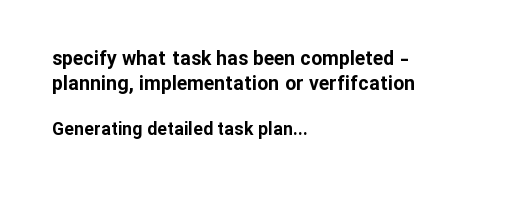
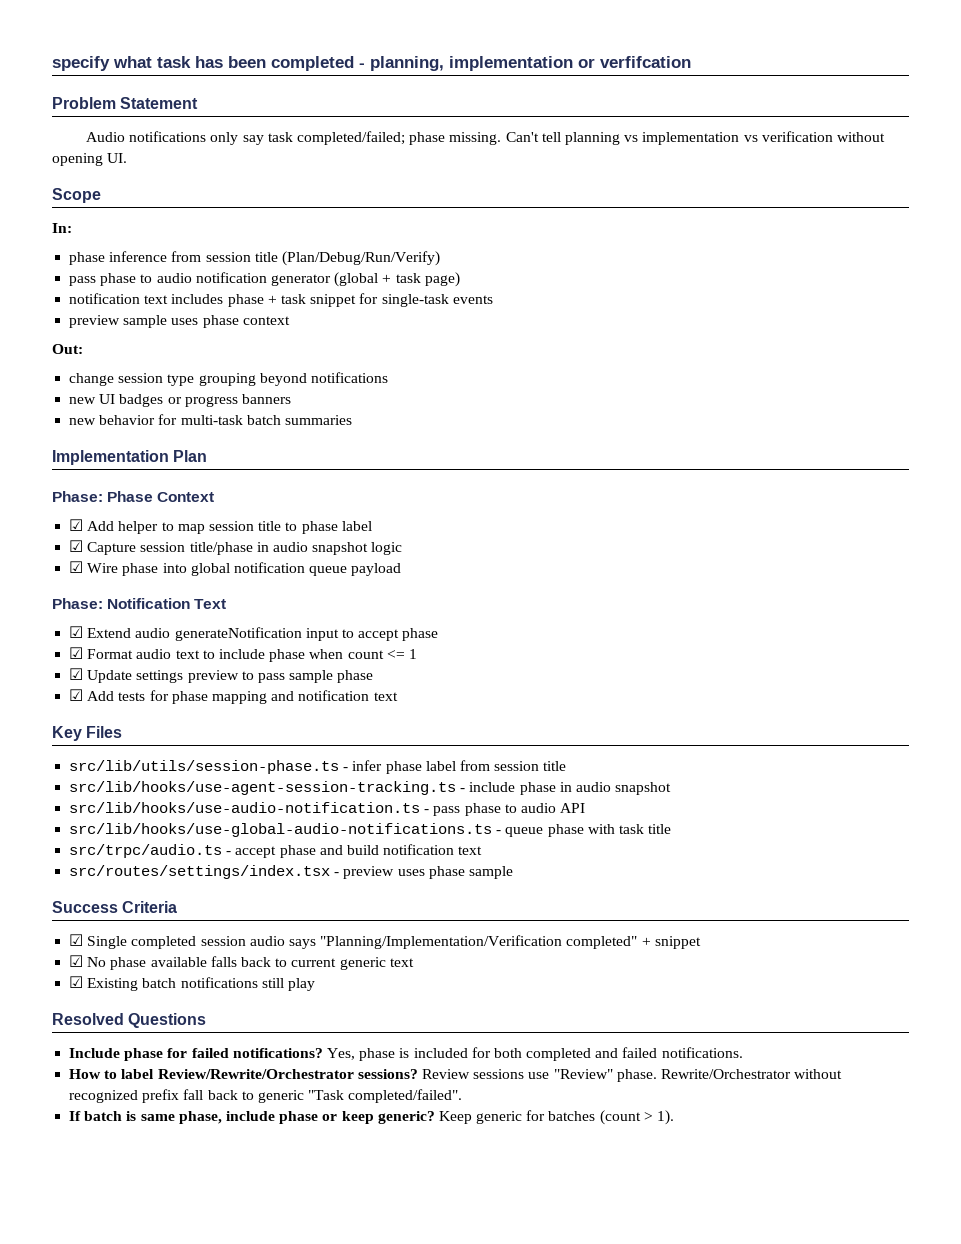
[52,121,309,139] Generating detailed task plan... -> [52,97,199,109] [86,131,885,145] [52,153,128,166] [52,188,101,203] [52,223,72,233] [69,251,440,266] [69,272,460,287] [69,293,493,307] [69,315,290,328] [52,344,83,354] [69,372,388,386] [69,394,291,407] [69,414,352,425] [52,450,208,465] [52,491,215,502] [69,519,372,534] [69,540,403,555] [69,561,402,576] [52,598,227,609] [69,626,439,641] [69,647,417,662] [69,668,374,683] [69,689,398,704] [52,726,123,741] [69,760,567,774] [69,781,672,795] [69,802,586,816] [69,823,672,837] [69,844,483,858] [69,865,513,879] [52,901,178,913] [69,934,701,949] [69,955,414,970] [69,976,315,991] [52,1013,207,1028] [69,1047,743,1061] [69,1069,843,1082] [69,1089,463,1103] [69,1110,675,1125] Problem Statement // Audio notifications only say task completed/failed; phase missing. Can't tell planning vs implementation vs verification without opening UI. // Scope // In: // phase inference from session title (Plan/Debug/Run/Verify) // pass phase to audio notification generator (global + task page) // notification text includes phase + task snippet for single-task events // preview sample uses phase context // Out: // change session type grouping beyond notifications // new UI badges or progress banners // new behavior for multi-task batch summaries // Implementation Plan // Phase: Phase Context // ☑ Add helper to map session title to phase label // ☑ Capture session title/phase in audio snapshot logic // ☑ Wire phase into global notification queue payload // Phase: Notification Text // ☑ Extend audio generateNotification input to accept phase // ☑ Format audio text to include phase when count <= 1 // ☑ Update settings preview to pass sample phase // ☑ Add tests for phase mapping and notification text // Key Files // src/lib/utils/session-phase.ts - infer phase label from session title // src/lib/hooks/use-agent-session-tracking.ts - include phase in audio snapshot // src/lib/hooks/use-audio-notification.ts - pass phase to audio API // src/lib/hooks/use-global-audio-notifications.ts - queue phase with task title // src/trpc/audio.ts - accept phase and build notification text // src/routes/settings/index.tsx - preview uses phase sample // Success Criteria // ☑ Single completed session audio says "Planning/Implementation/Verification completed" + snippet // ☑ No phase available falls back to current generic text // ☑ Existing batch notifications still play // Resolved Questions // Include phase for failed notifications? Yes, phase is included for both completed and failed notifications. // How to label Review/Rewrite/Orchestrator sessions? Review sessions use "Review" phase. Rewrite/Orchestrator without recognized prefix fall back to generic "Task completed/failed". // If batch is same phase, include phase or keep generic? Keep generic for batches (count > 1).

